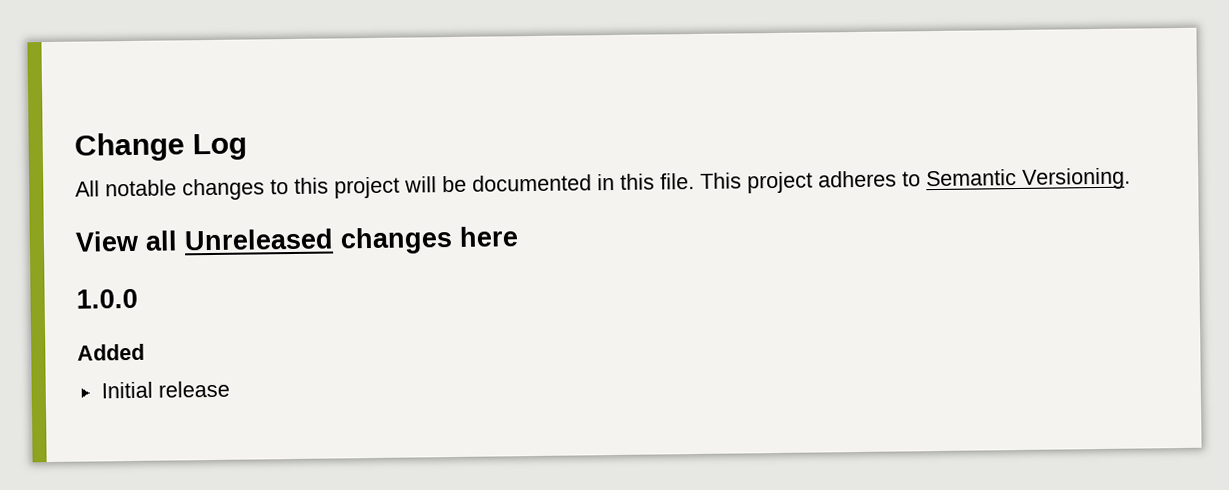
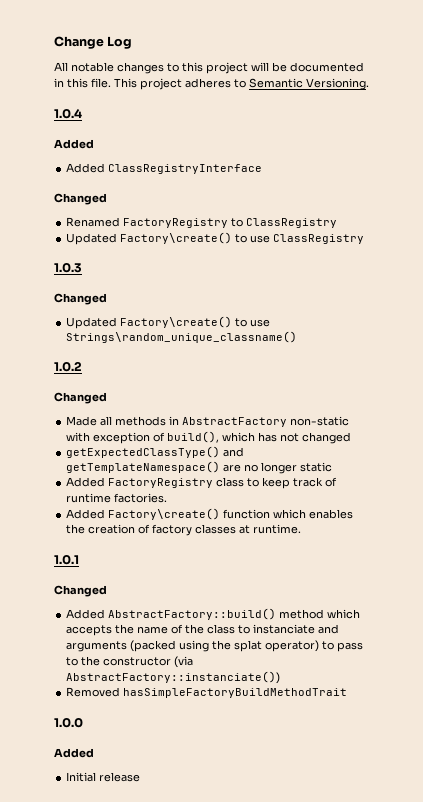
[75,226,519,255] View all Unreleased changes here -> [54,108,82,119] [54,139,94,149] [66,163,263,174] [54,193,107,205] [66,217,338,228] [66,232,365,245] [54,262,82,273] [54,293,107,305] [66,316,271,329] [66,331,298,343] [54,361,82,372] [54,392,107,404] [66,416,350,427] [66,431,352,444] [66,446,245,458] [66,461,333,474] [66,477,338,489] [66,493,168,503] [66,508,354,520] [66,524,302,536] [54,554,79,565] [54,585,107,597] [66,608,361,620] [66,624,340,636] [66,640,364,652] [66,656,194,668] [66,671,281,684] [66,687,348,698] 1.0.4 // Added // Added ClassRegistryInterface // Changed // Renamed FactoryRegistry to ClassRegistry // Updated Factory\create() to use ClassRegistry // 1.0.3 // Changed // Updated Factory\create() to use Strings\random_unique_classname() // 1.0.2 // Changed // Made all methods in AbstractFactory non-static with exception of build(), which has not changed // getExpectedClassType() and getTemplateNamespace() are no longer static // Added FactoryRegistry class to keep track of runtime factories. // Added Factory\create() function which enables the creation of factory classes at runtime. // 1.0.1 // Changed // Added AbstractFactory::build() method which accepts the name of the class to instanciate and arguments (packed using the splat operator) to pass to the constructor (via AbstractFactory::instanciate()) // Removed hasSimpleFactoryBuildMethodTrait

